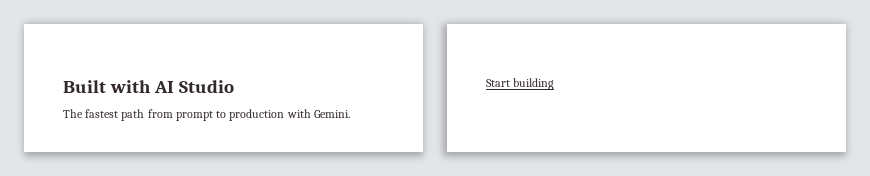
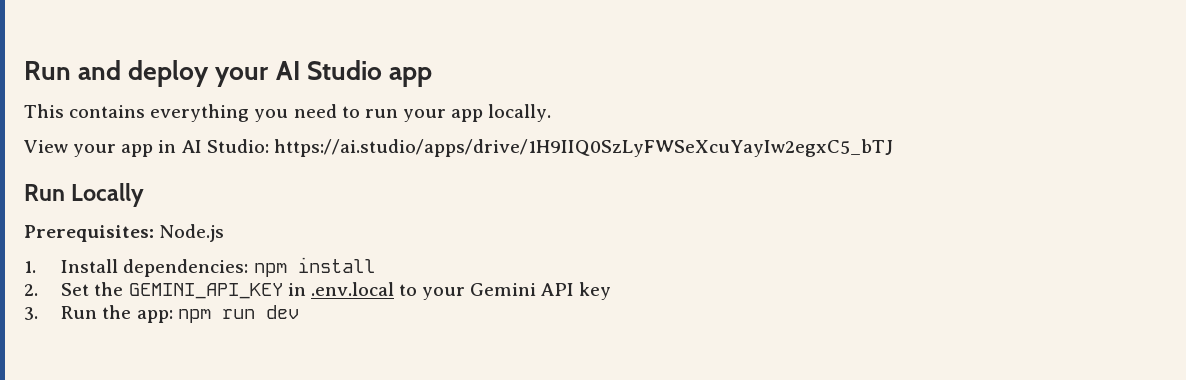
[63,80,234,93] [63,109,350,121] [486,78,555,90] Built with AI Studio // The fastest path from prompt to production with Gemini. // Start building -> [24,60,432,87] [24,104,552,122] [24,139,893,157] [24,183,145,207] [24,224,225,242] [24,257,375,277] [24,282,612,300] [24,305,299,323] Run and deploy your AI Studio app // This contains everything you need to run your app locally. // View your app in AI Studio: https://ai.studio/apps/drive/1H9IIQ0SzLyFWSeXcuYayIw2egxC5_bTJ // Run Locally // Prerequisites: Node.js // 1. Install dependencies: npm install // 2. Set the GEMINI_API_KEY in .env.local to your Gemini API key // 3. Run the app: npm run dev

